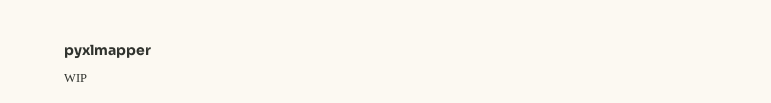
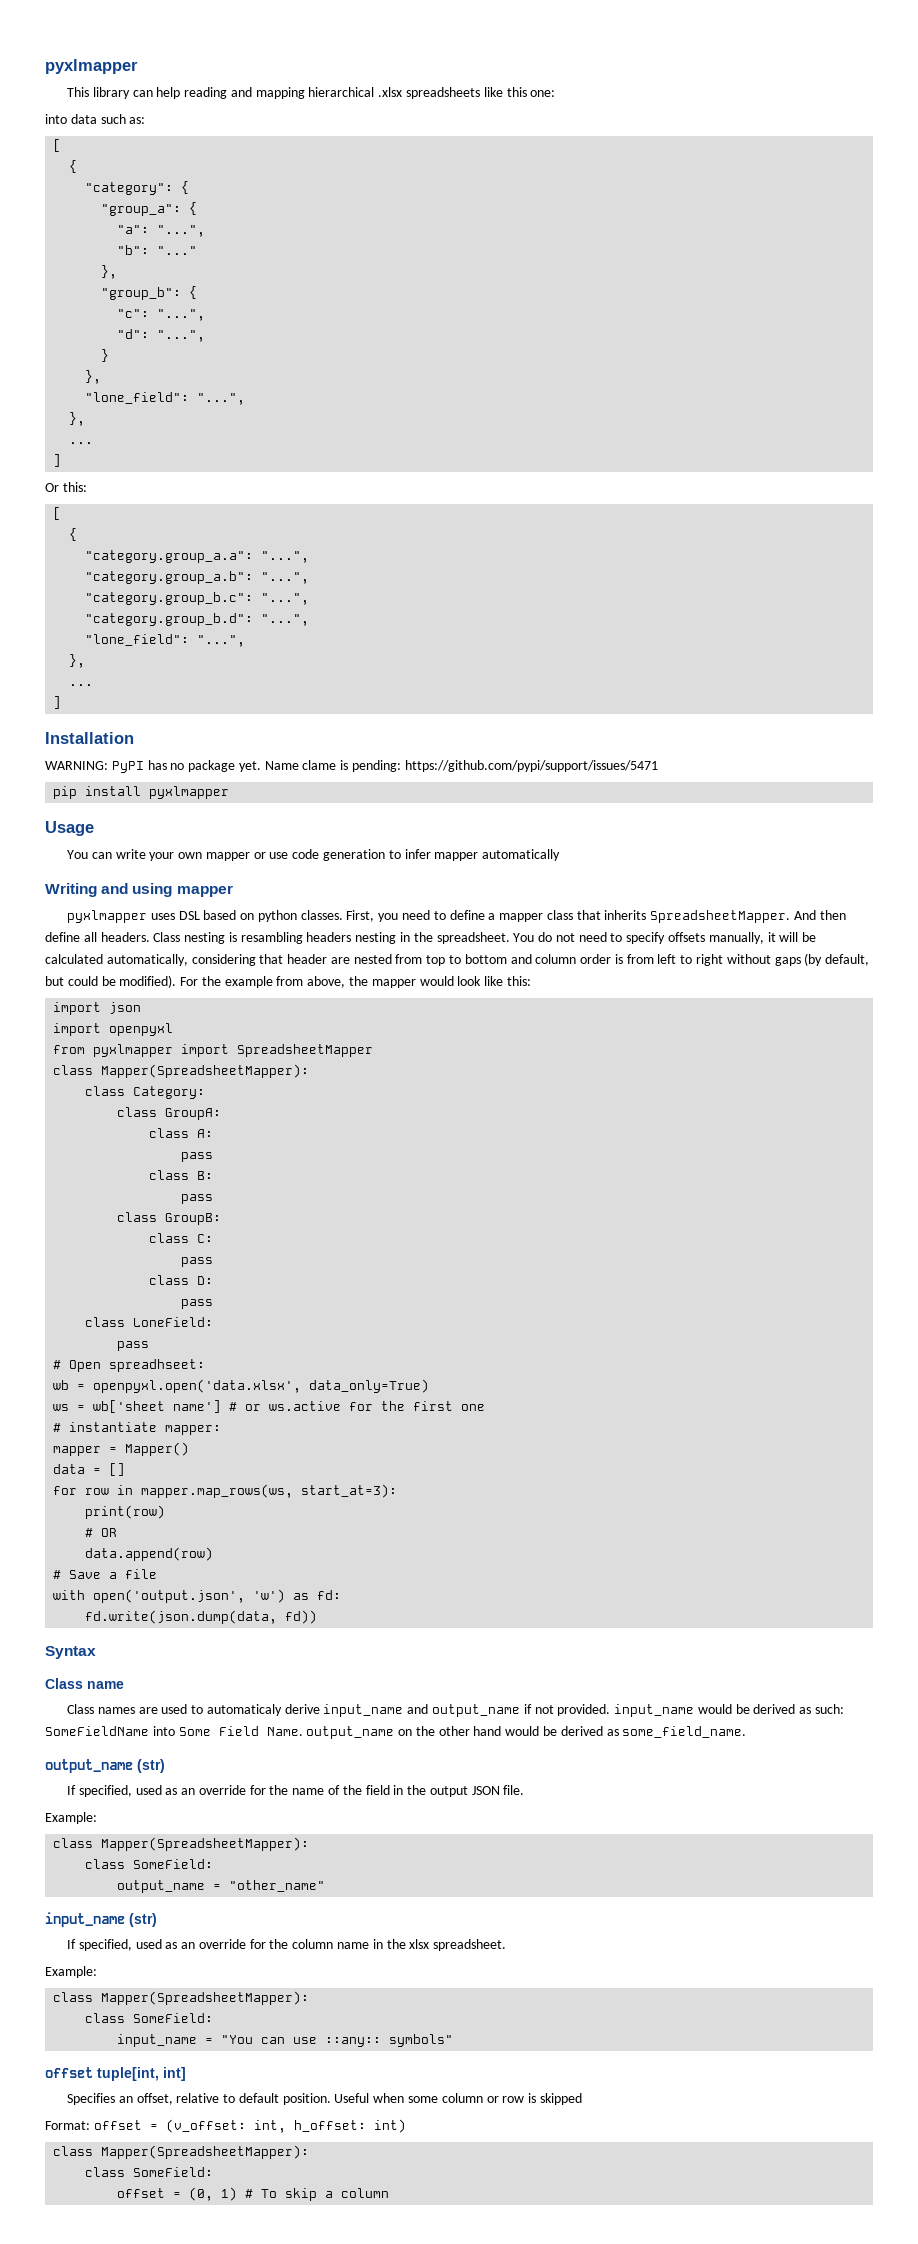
[64,44,151,59] [64,74,87,82] pyxlmapper // WIP -> [45,59,138,74] [66,87,556,99] [45,114,146,124] [53,139,62,152] [69,160,78,173] [85,181,190,195] [101,202,198,216] [117,225,206,237] [117,245,198,255] [101,265,118,279] [101,286,198,300] [117,309,206,321] [117,329,206,342] [101,349,110,362] [85,370,102,384] [85,392,246,405] [69,412,86,426] [69,442,94,444] [53,454,62,467] [45,482,87,492] [53,507,62,520] [69,528,78,541] [85,550,310,563] [85,571,310,584] [85,592,310,605] [85,613,310,626] [85,634,246,647] [69,654,86,668] [69,684,94,686] [53,696,62,709] [45,732,134,744] [45,760,658,773] [53,786,230,799] [45,821,94,836] [66,849,561,861] [45,883,233,897] [66,910,846,923] [45,932,817,944] [45,953,870,966] [45,975,531,988] [53,1002,142,1015] [53,1023,174,1036] [53,1044,374,1057] [53,1064,310,1078] [85,1086,206,1099] [117,1107,222,1120] [149,1128,214,1138] [181,1152,214,1162] [149,1170,214,1180] [181,1194,214,1204] [117,1212,222,1225] [149,1233,214,1243] [181,1257,214,1267] [149,1275,214,1285] [181,1299,214,1309] [85,1317,214,1327] [117,1341,150,1351] [53,1359,206,1372] [53,1379,430,1393] [53,1400,486,1413] [53,1422,222,1435] [53,1442,190,1456] [53,1463,126,1476] [53,1484,398,1498] [85,1505,166,1519] [85,1528,118,1537] [85,1547,214,1561] [53,1569,158,1579] [53,1589,342,1603] [85,1610,318,1624] [45,1646,96,1659] [45,1678,124,1689] [66,1704,844,1717] [45,1726,747,1739] [45,1759,165,1773] [66,1785,525,1797] [45,1812,97,1824] [53,1837,310,1851] [85,1859,214,1869] [117,1880,326,1893] [45,1912,157,1927] [66,1939,507,1951] [45,1966,97,1978] [53,1991,310,2005] [85,2013,214,2023] [117,2034,454,2047] [45,2067,186,2081] [66,2093,582,2105] [45,2119,406,2133] [53,2145,310,2159] [85,2167,214,2177] [117,2187,390,2201] pyxlmapper // This library can help reading and mapping hierarchical .xlsx spreadsheets like this one: // into data such as: // [ // { // "category": { // "group_a": { // "a": "...", // "b": "..." // }, // "group_b": { // "c": "...", // "d": "...", // } // }, // "lone_field": "...", // }, // ... // ] // Or this: // [ // { // "category.group_a.a": "...", // "category.group_a.b": "...", // "category.group_b.c": "...", // "category.group_b.d": "...", // "lone_field": "...", // }, // ... // ] // Installation // WARNING: PyPI has no package yet. Name clame is pending: https://github.com/pypi/support/issues/5471 // pip install pyxlmapper // Usage // You can write your own mapper or use code generation to infer mapper automatically // Writing and using mapper // pyxlmapper uses DSL based on python classes. First, you need to define a mapper class that inherits SpreadsheetMapper. And then define all headers. Class nesting is resambling headers nesting in the spreadsheet. You do not need to specify offsets manually, it will be calculated automatically, considering that header are nested from top to bottom and column order is from left to right without gaps (by default, but could be modified). For the example from above, the mapper would look like this: // import json // import openpyxl // from pyxlmapper import SpreadsheetMapper // class Mapper(SpreadsheetMapper): // class Category: // class GroupA: // class A: // pass // class B: // pass // class GroupB: // class C: // pass // class D: // pass // class LoneField: // pass // # Open spreadhseet: // wb = openpyxl.open('data.xlsx', data_only=True) // ws = wb['sheet name'] # or ws.active for the first one // # instantiate mapper: // mapper = Mapper() // data = [] // for row in mapper.map_rows(ws, start_at=3): // print(row) // # OR // data.append(row) // # Save a file // with open('output.json', 'w') as fd: // fd.write(json.dump(data, fd)) // Syntax // Class name // Class names are used to automaticaly derive input_name and output_name if not provided. input_name would be derived as such: SomeFieldName into Some Field Name. output_name on the other hand would be derived as some_field_name. // output_name (str) // If specified, used as an override for the name of the field in the output JSON file. // Example: // class Mapper(SpreadsheetMapper): // class SomeField: // output_name = "other_name" // input_name (str) // If specified, used as an override for the column name in the xlsx spreadsheet. // Example: // class Mapper(SpreadsheetMapper): // class SomeField: // input_name = "You can use ::any:: symbols" // offset tuple[int, int] // Specifies an offset, relative to default position. Useful when some column or row is skipped // Format: offset = (v_offset: int, h_offset: int) // class Mapper(SpreadsheetMapper): // class SomeField: // offset = (0, 1) # To skip a column

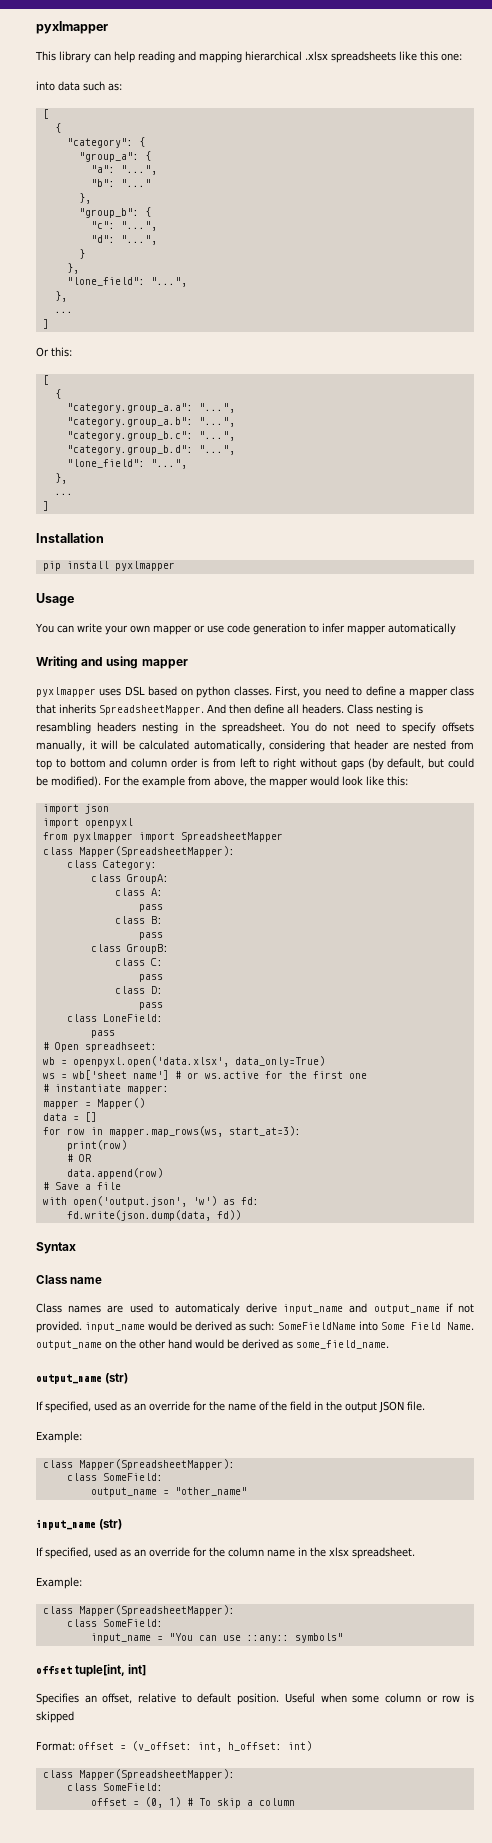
[45,760,658,773] // WARNING: PyPI has no package yet. Name clame is pending: https://github.com/pypi/support/issues/5471 -> (104, 538) none

